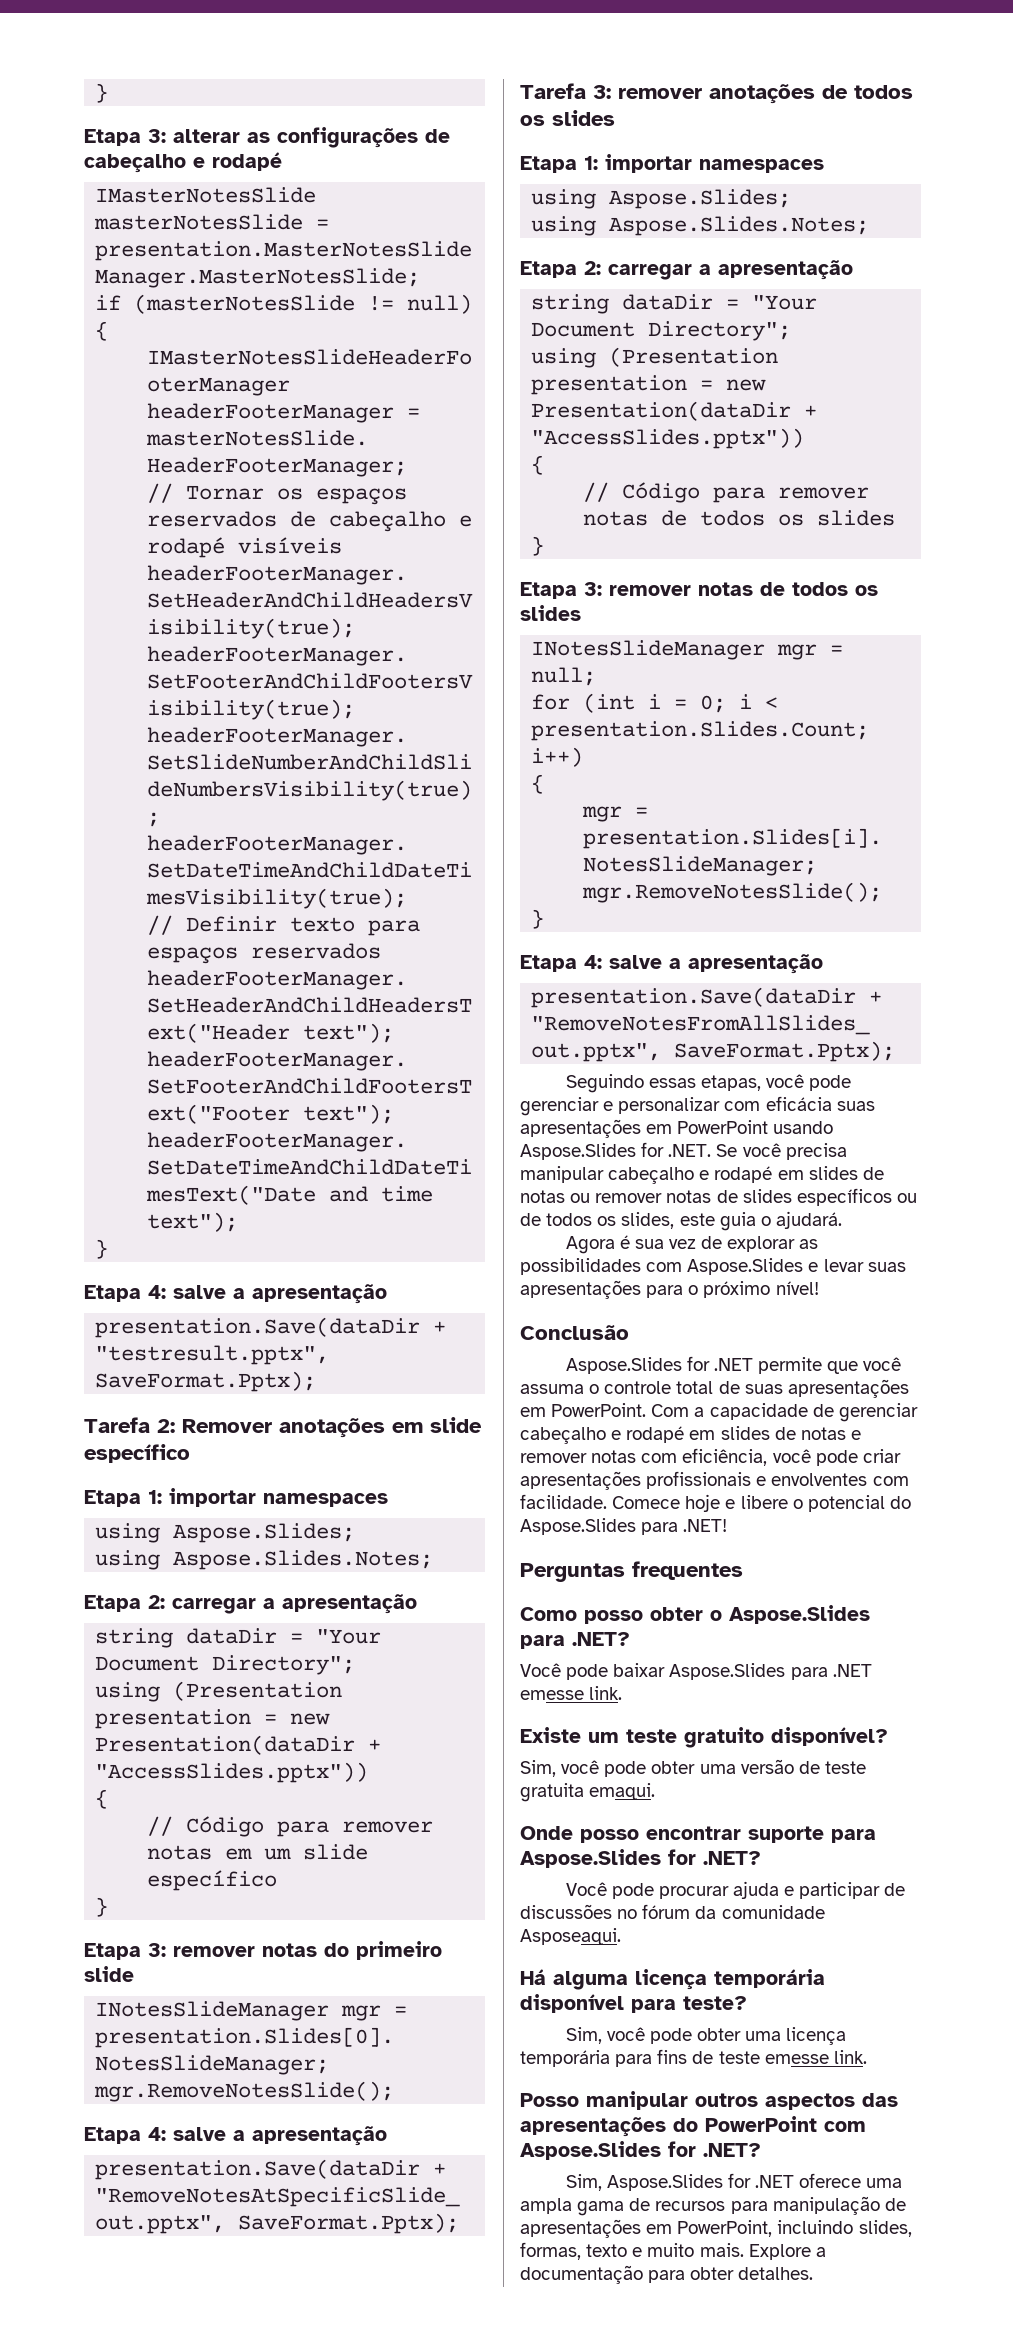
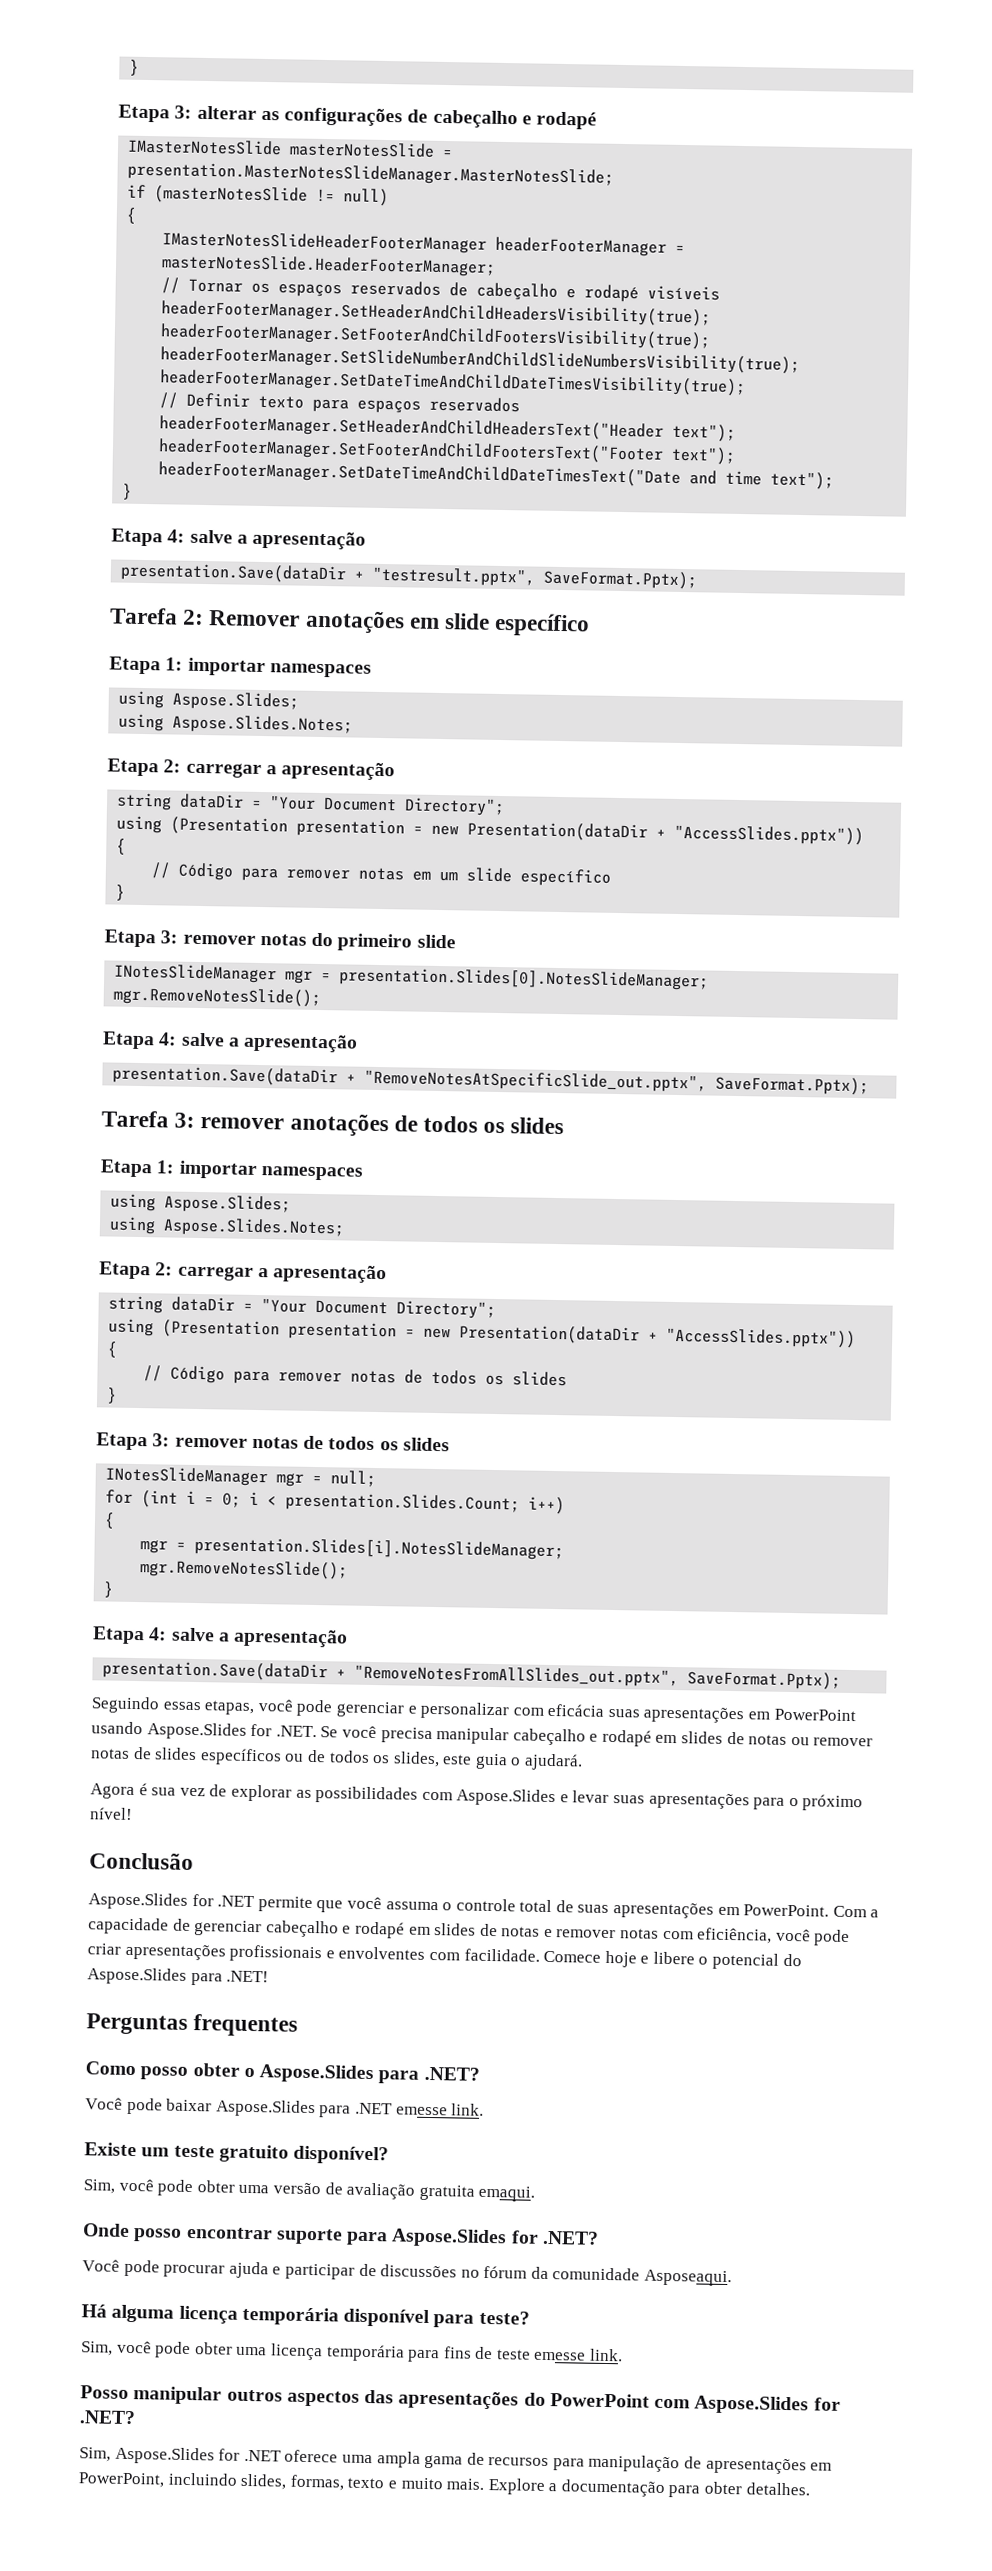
[824,1761,866,1774] teste -> [346,2182,416,2200] avaliação

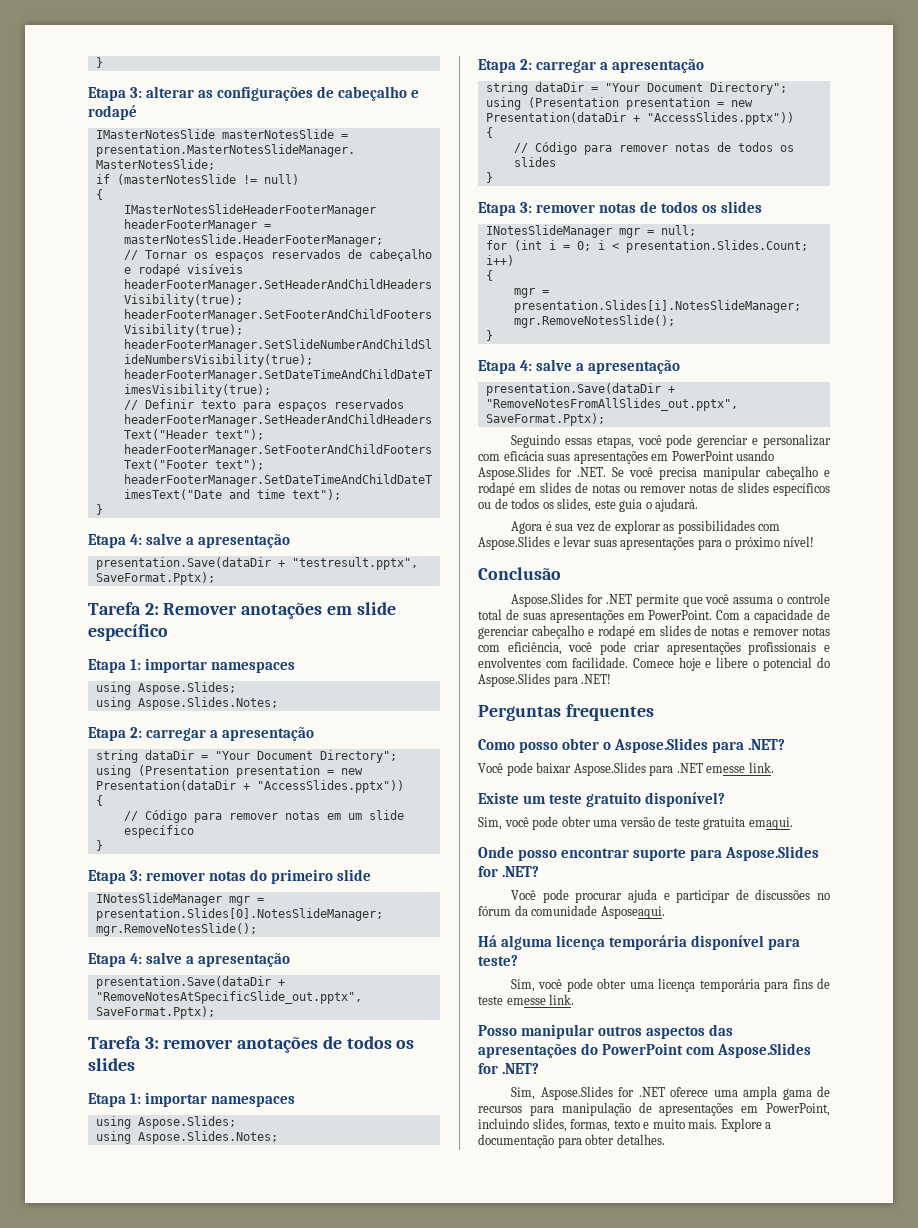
[346,2182,416,2200] avaliação -> [674,818,700,827] teste

